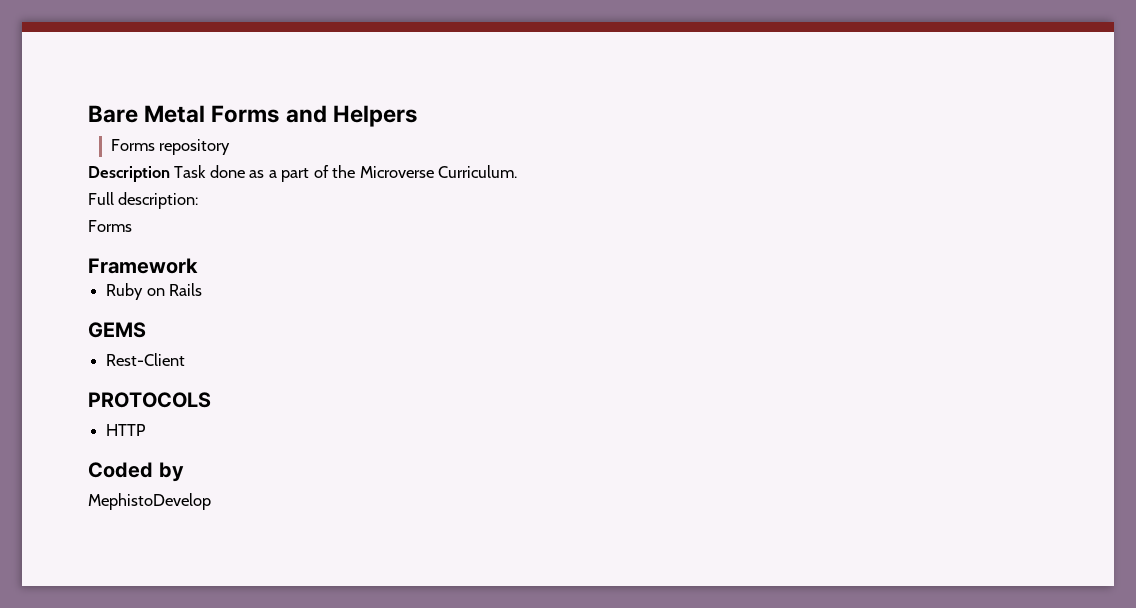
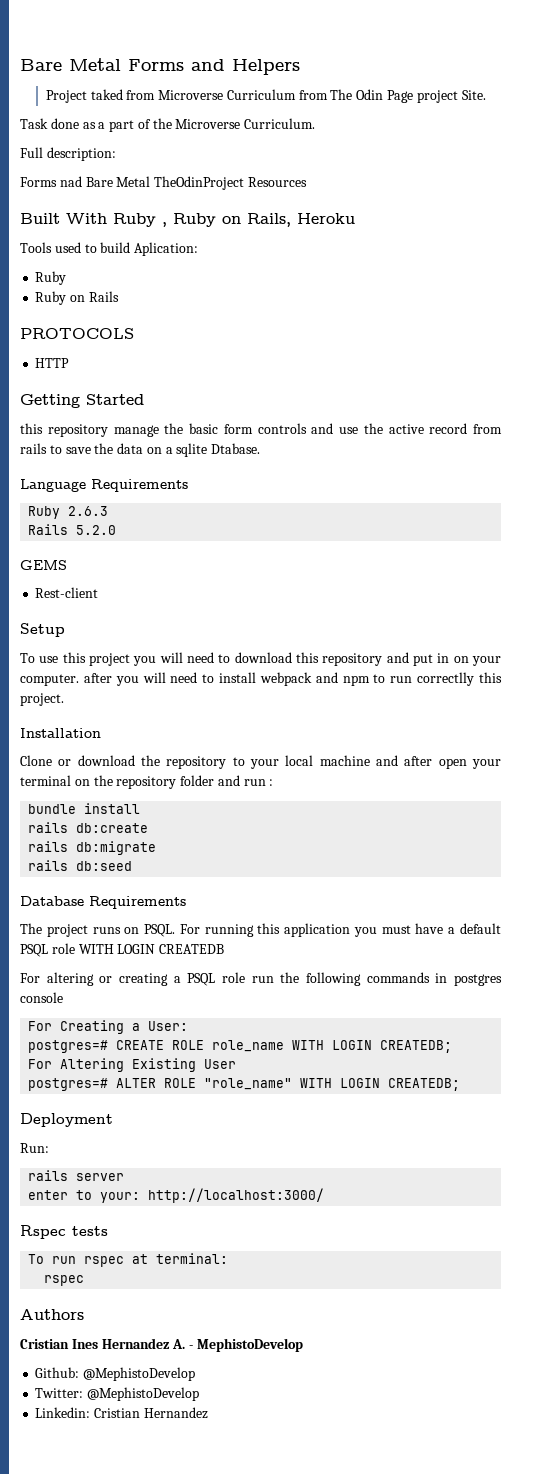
[110,139,231,155] [88,166,170,182] Forms repository // Description -> [45,89,486,103] Project taked from Microverse Curriculum from The Odin Page project Site. //
[88,258,198,274] // Framework -> [59,176,307,190] [20,213,355,227] [20,242,199,256] [35,271,67,285] nad Bare Metal TheOdinProject Resources // Built With Ruby , Ruby on Rails, Heroku // Tools used to build Aplication: // Ruby
[88,322,146,338] [106,353,186,366] // GEMS // Rest-Client -> (119, 296) none
[88,462,184,482] [88,493,211,510] Coded by // MephistoDevelop -> [20,394,144,408] [20,423,502,437] [20,443,261,457] [20,479,188,492] [28,506,109,519] [28,524,117,535] [20,560,67,570] [35,587,99,598] [20,623,65,637] [20,652,501,666] [20,672,503,686] [20,693,64,706] [20,728,101,738] [20,755,501,769] [20,775,274,789] [28,803,141,814] [28,822,149,833] [28,841,157,855] [28,860,133,871] [20,896,186,909] [20,923,502,937] [20,943,225,957] [20,972,503,986] [20,992,63,1003] [28,1020,189,1034] [28,1040,453,1053] [28,1058,237,1072] [28,1078,461,1091] [20,1113,113,1127] [20,1143,49,1153] [28,1170,125,1181] [28,1188,325,1203] [20,1225,108,1239] [28,1253,229,1267] [44,1275,85,1286] [20,1309,84,1320] [20,1338,303,1352] [35,1367,196,1381] [35,1387,200,1401] [35,1407,208,1419] Getting Started // this repository manage the basic form controls and use the active record from rails to save the data on a sqlite Dtabase. // Language Requirements // Ruby 2.6.3 // Rails 5.2.0 // GEMS // Rest-client // Setup // To use this project you will need to download this repository and put in on your computer. after you will need to install webpack and npm to run correctlly this project. // Installation // Clone or download the repository to your local machine and after open your terminal on the repository folder and run : // bundle install // rails db:create // rails db:migrate // rails db:seed // Database Requirements // The project runs on PSQL. For running this application you must have a default PSQL role WITH LOGIN CREATEDB // For altering or creating a PSQL role run the following commands in postgres console // For Creating a User: // postgres=# CREATE ROLE role_name WITH LOGIN CREATEDB; // For Altering Existing User // postgres=# ALTER ROLE "role_name" WITH LOGIN CREATEDB; // Deployment // Run: // rails server // enter to your: http://localhost:3000/ // Rspec tests // To run rspec at terminal: // rspec // Authors // Cristian Ines Hernandez A. - MephistoDevelop // Github: @MephistoDevelop // Twitter: @MephistoDevelop // Linkedin: Cristian Hernandez

